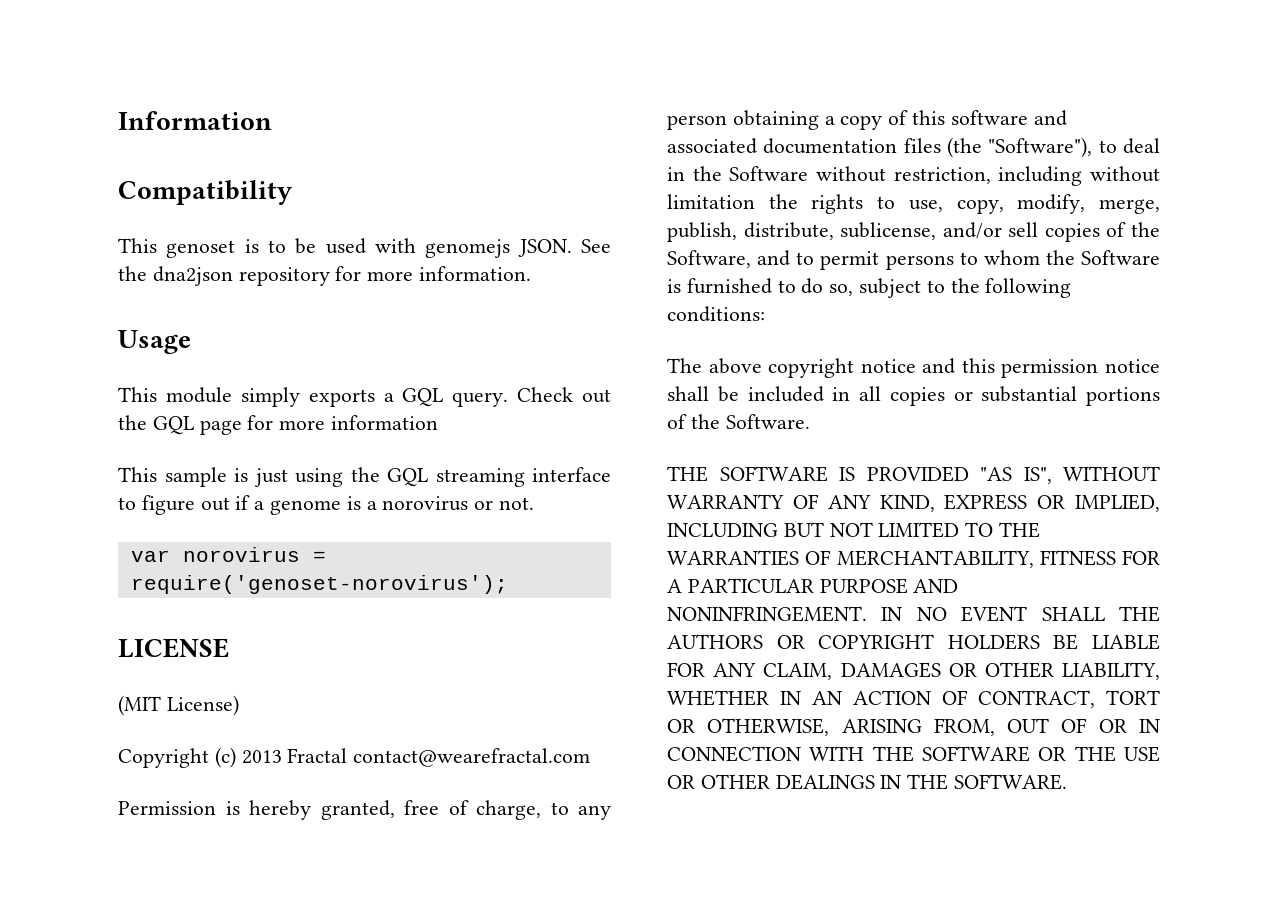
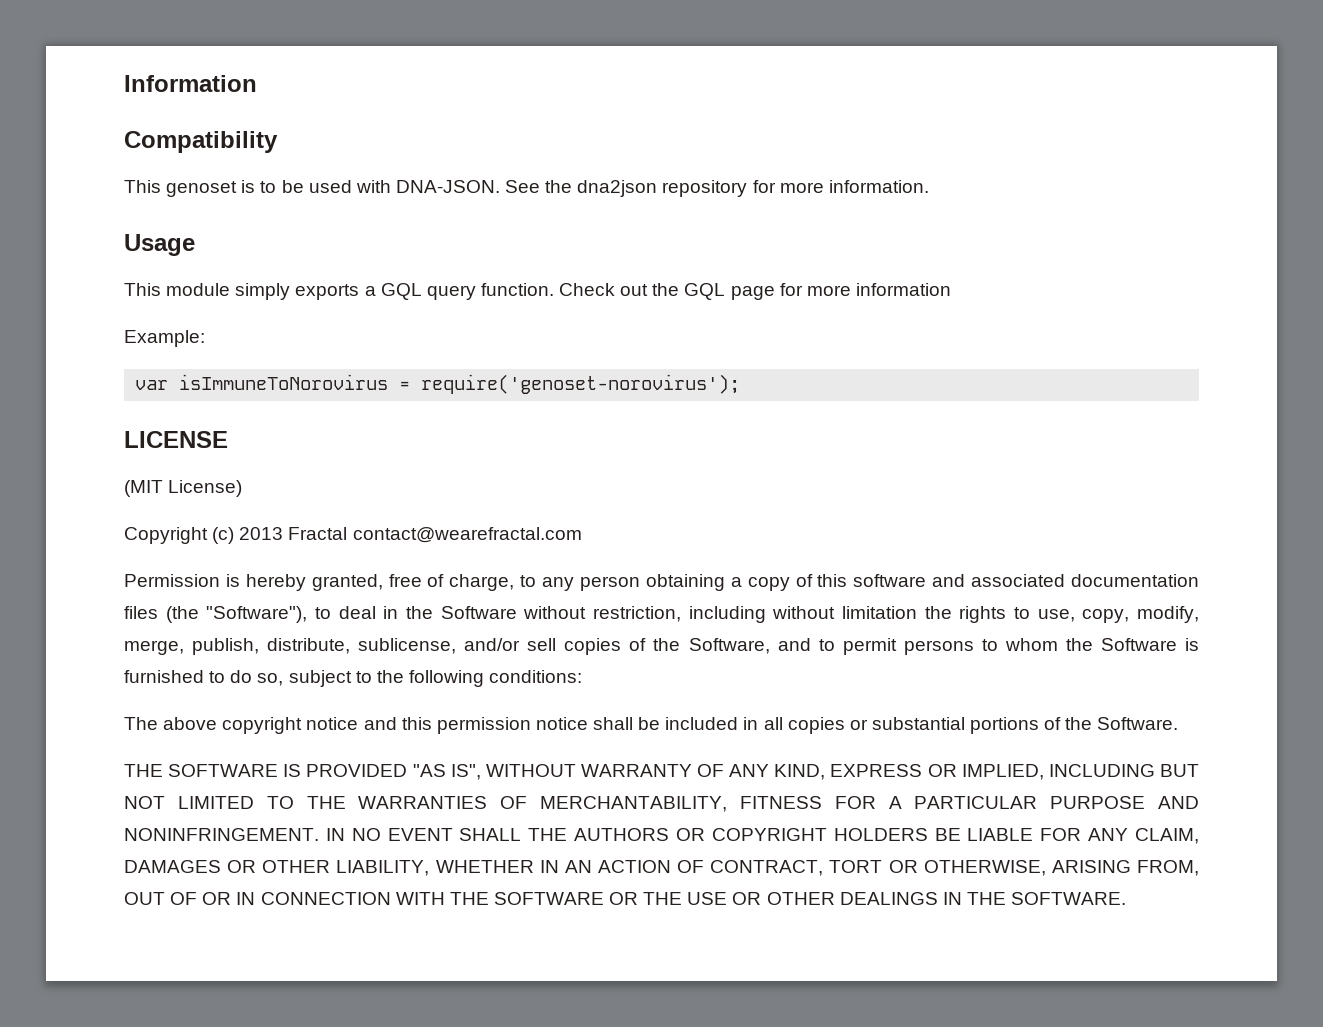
[425,239,572,258] genomejs JSON. -> [395,180,500,193] DNA-JSON.
[452,392,509,407] query. -> [426,283,554,300] query function.
[118,467,611,487] [118,495,535,515] This sample is just using the GQL streaming interface to figure out if a genome is a norovirus or not. -> [124,330,205,347] Example:
[182,547,300,562] norovirus -> [179,374,389,390] isImmuneToNorovirus

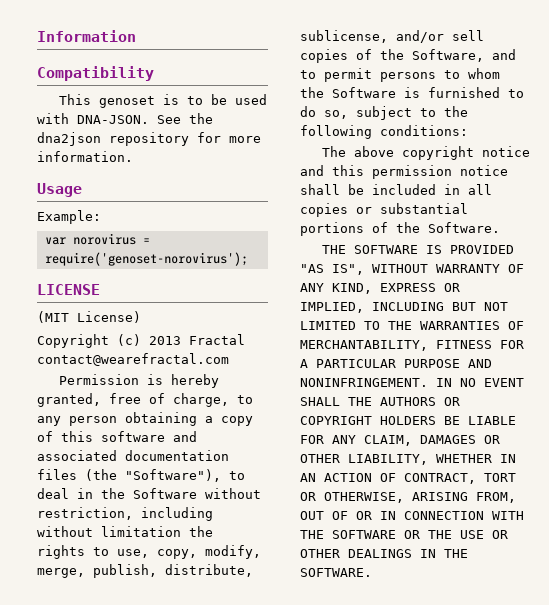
[124,283,951,300] // This module simply exports a GQL query function. Check out the GQL page for more information -> (82, 190) none
[179,374,389,390] isImmuneToNorovirus -> [72,233,136,245] norovirus

